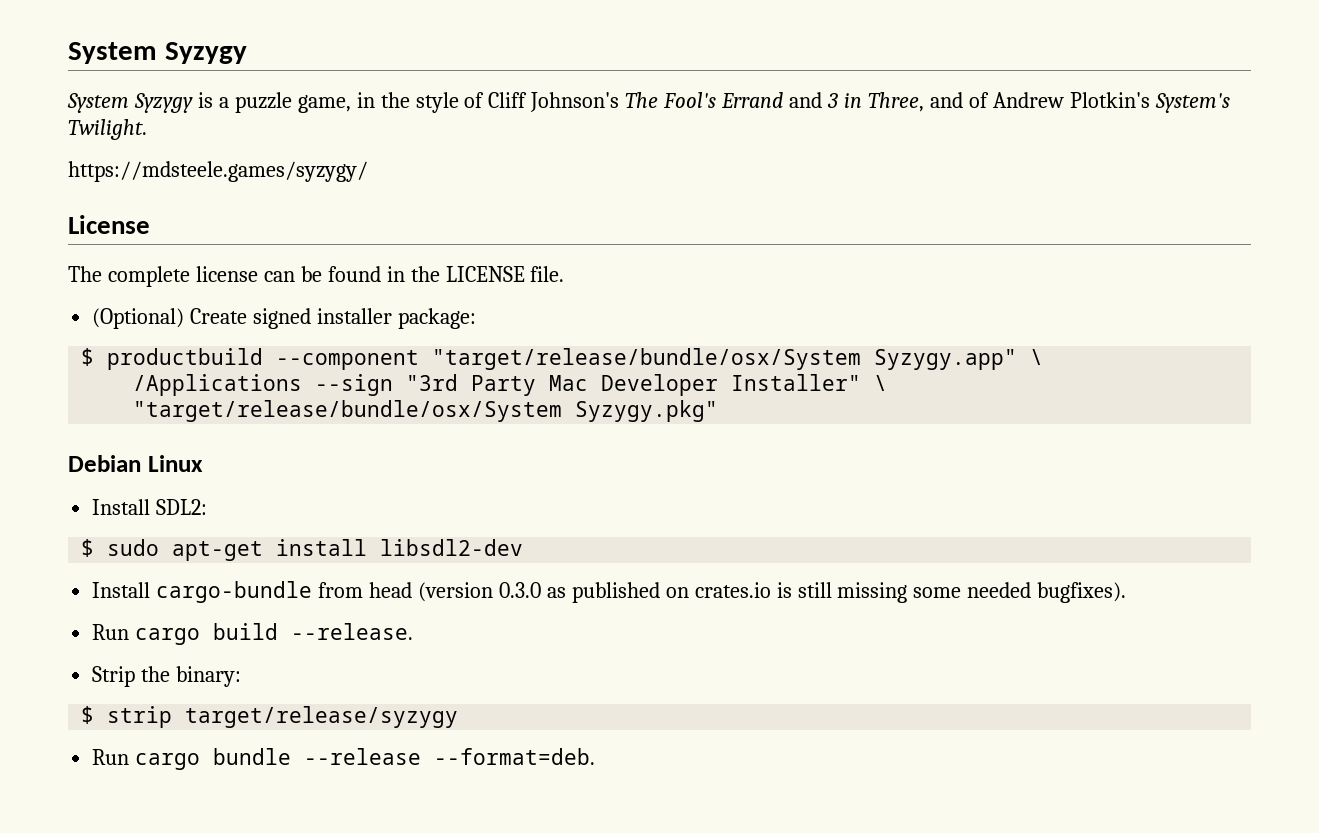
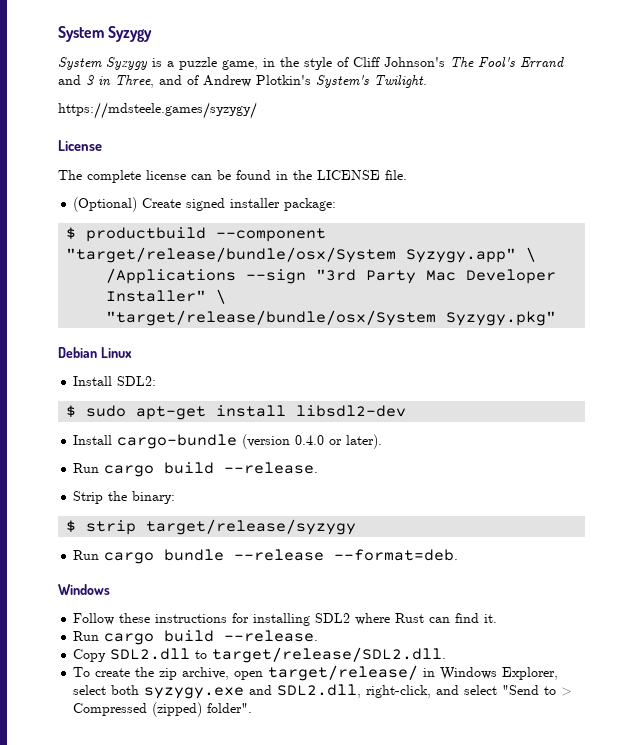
[318,582,1127,603] from head (version 0.3.0 as published on crates.io is still missing some needed bugfixes). -> [242,434,383,449] (version 0.4.0 or later).
(596, 756) none -> [58,584,110,595] [73,613,498,626] [73,630,319,645] [73,647,447,663] [73,665,559,681] [73,684,573,699] [73,702,253,717] // Windows // Follow these instructions for installing SDL2 where Rust can find it. // Run cargo build --release. // Copy SDL2.dll to target/release/SDL2.dll. // To create the zip archive, open target/release/ in Windows Explorer, select both syzygy.exe and SDL2.dll, right-click, and select "Send to > Compressed (zipped) folder".

